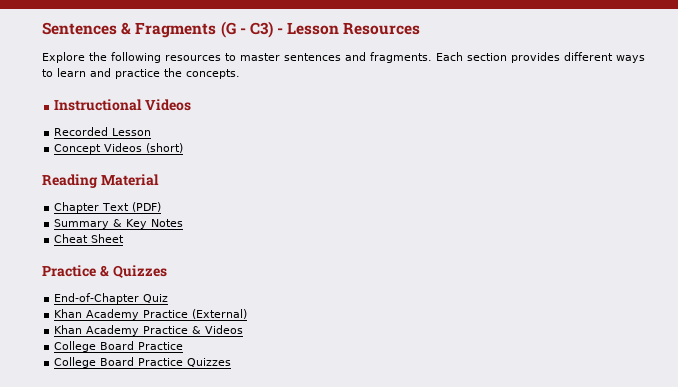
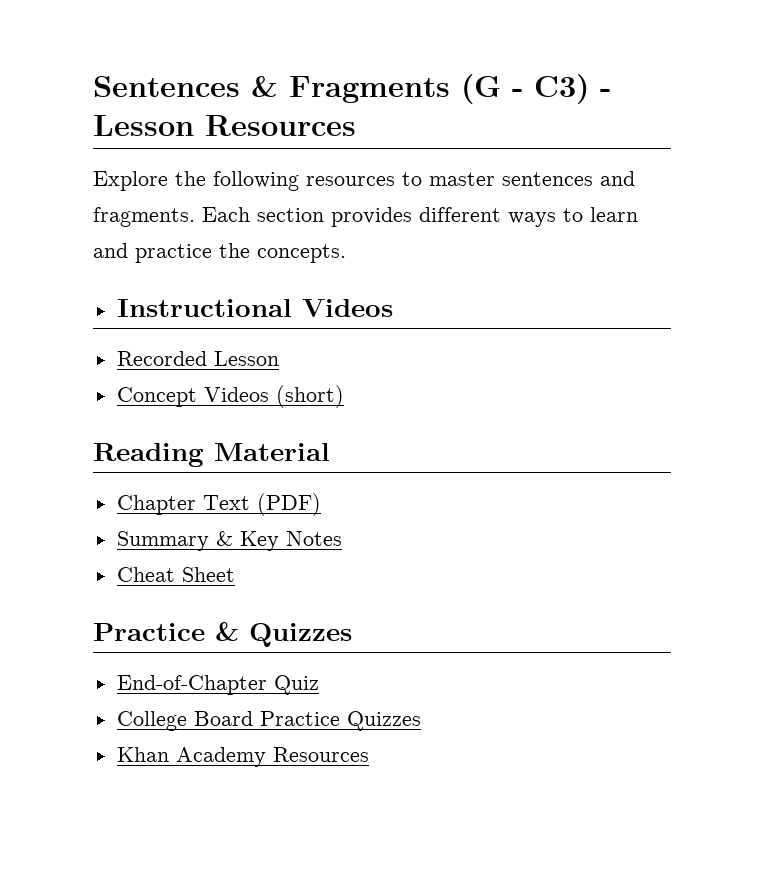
[54,309,248,320] [54,325,244,336] [54,341,184,352] // Khan Academy Practice (External) // Khan Academy Practice & Videos // College Board Practice -> (319, 685) none
(232, 362) none -> [116,747,369,767] // Khan Academy Resources

